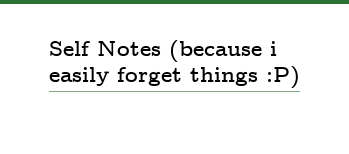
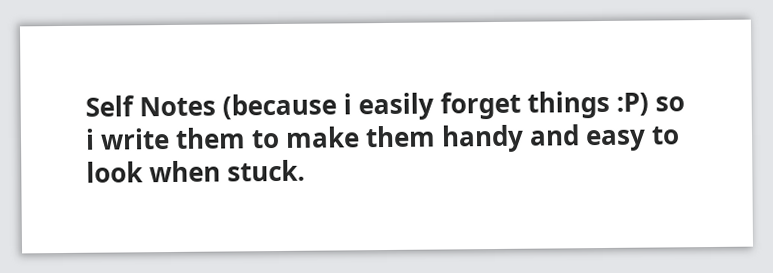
(300, 77) none -> [655,96,686,112] [85,124,681,153] [86,159,306,183] so i write them to make them handy and easy to look when stuck.

